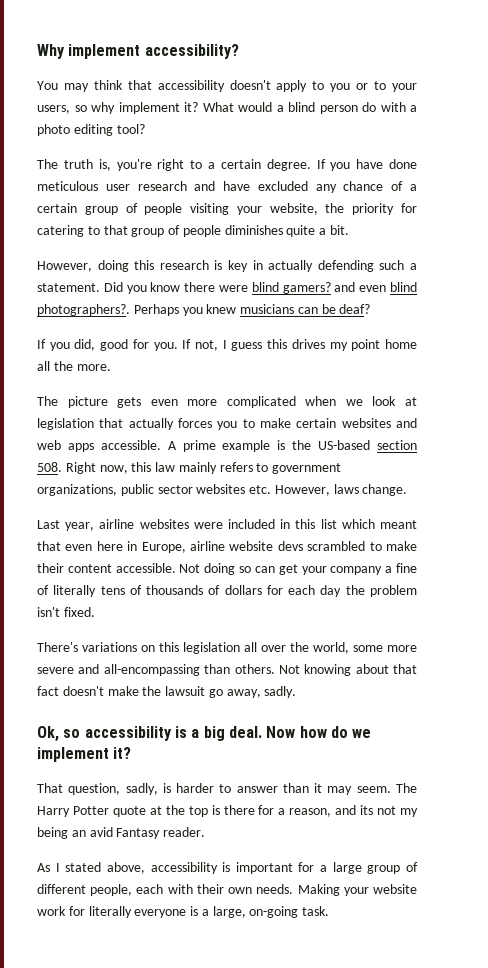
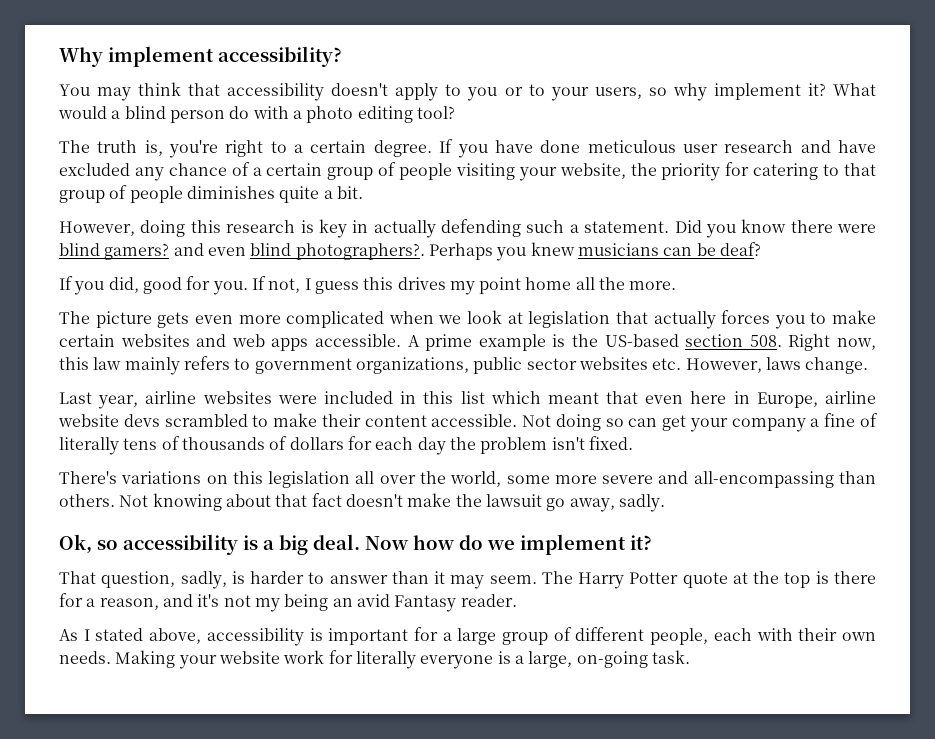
[360,805,374,815] its -> [197,594,220,607] it's

